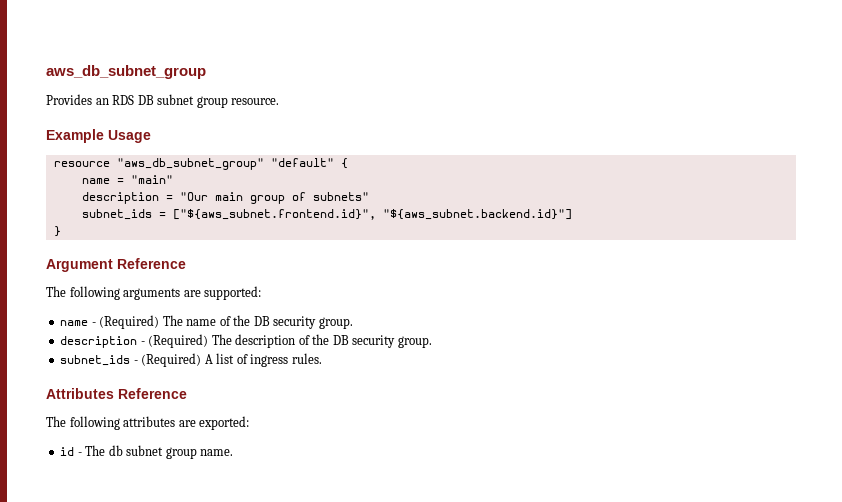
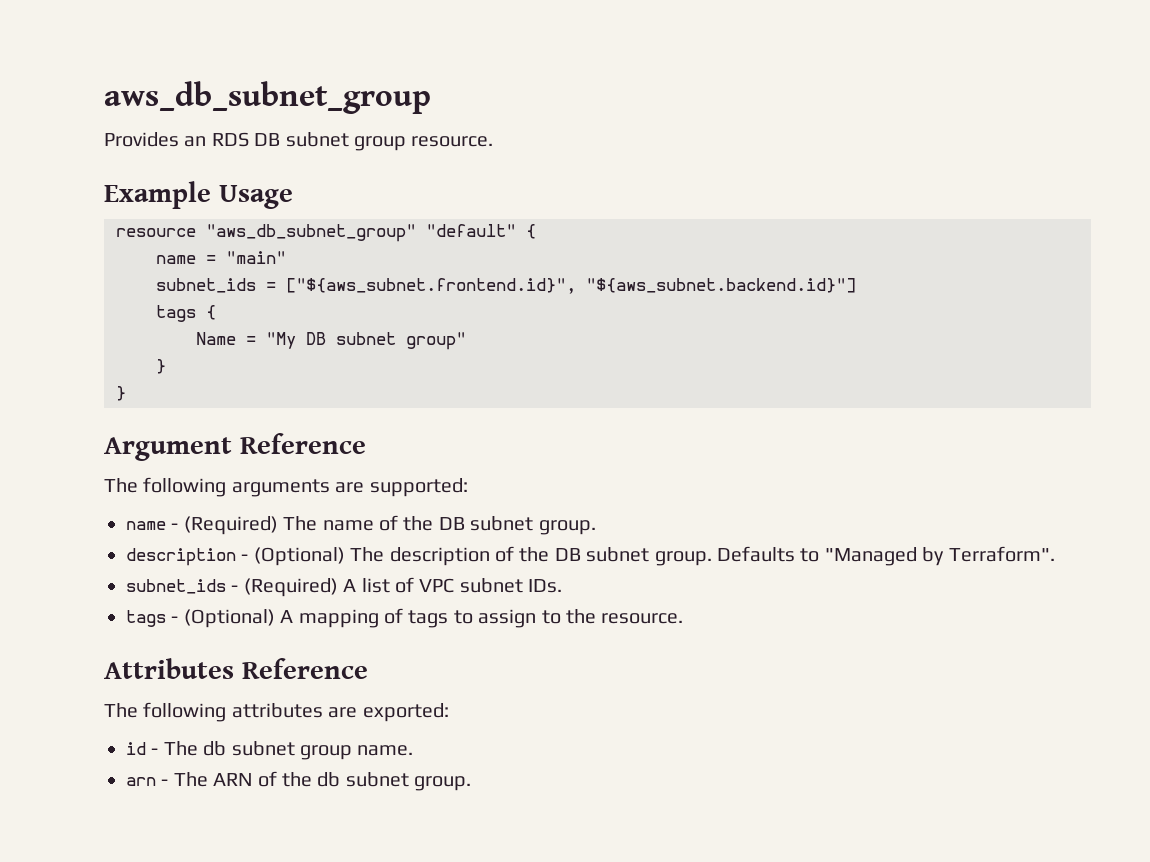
[81,192,369,204] [81,209,572,220] description = "Our main group of subnets" // subnet_ids = ["${aws_subnet.frontend.id}", "${aws_subnet.backend.id}"] -> [156,278,856,294] [156,305,216,322] [196,332,466,350] [156,359,166,374] subnet_ids = ["${aws_subnet.frontend.id}", "${aws_subnet.backend.id}"] // tags { // Name = "My DB subnet group" // }
[273,316,317,329] security -> [470,516,534,531] subnet
[148,334,209,348] (Required) -> [253,547,345,566] (Optional)
[352,335,432,348] security group. -> [586,546,1055,566] subnet group. Defaults to "Managed by Terraform".
[250,353,322,367] ingress rules. -> [419,578,563,593] [126,608,684,628] VPC subnet IDs. // tags - (Optional) A mapping of tags to assign to the resource.
(234, 452) none -> [126,771,472,791] // arn - The ARN of the db subnet group.

